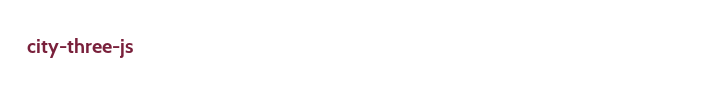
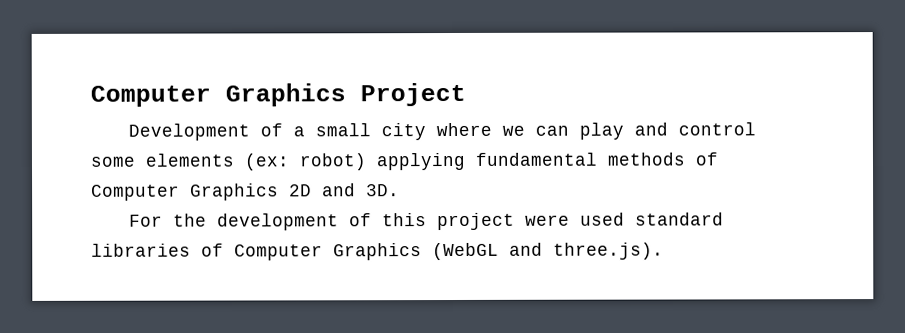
[27,38,133,58] city-three-js -> [90,82,466,107] [127,122,756,141] [90,152,718,171] [91,183,400,201] [128,212,724,231] [91,242,664,261] Computer Graphics Project // Development of a small city where we can play and control some elements (ex: robot) applying fundamental methods of Computer Graphics 2D and 3D. // For the development of this project were used standard libraries of Computer Graphics (WebGL and three.js).

